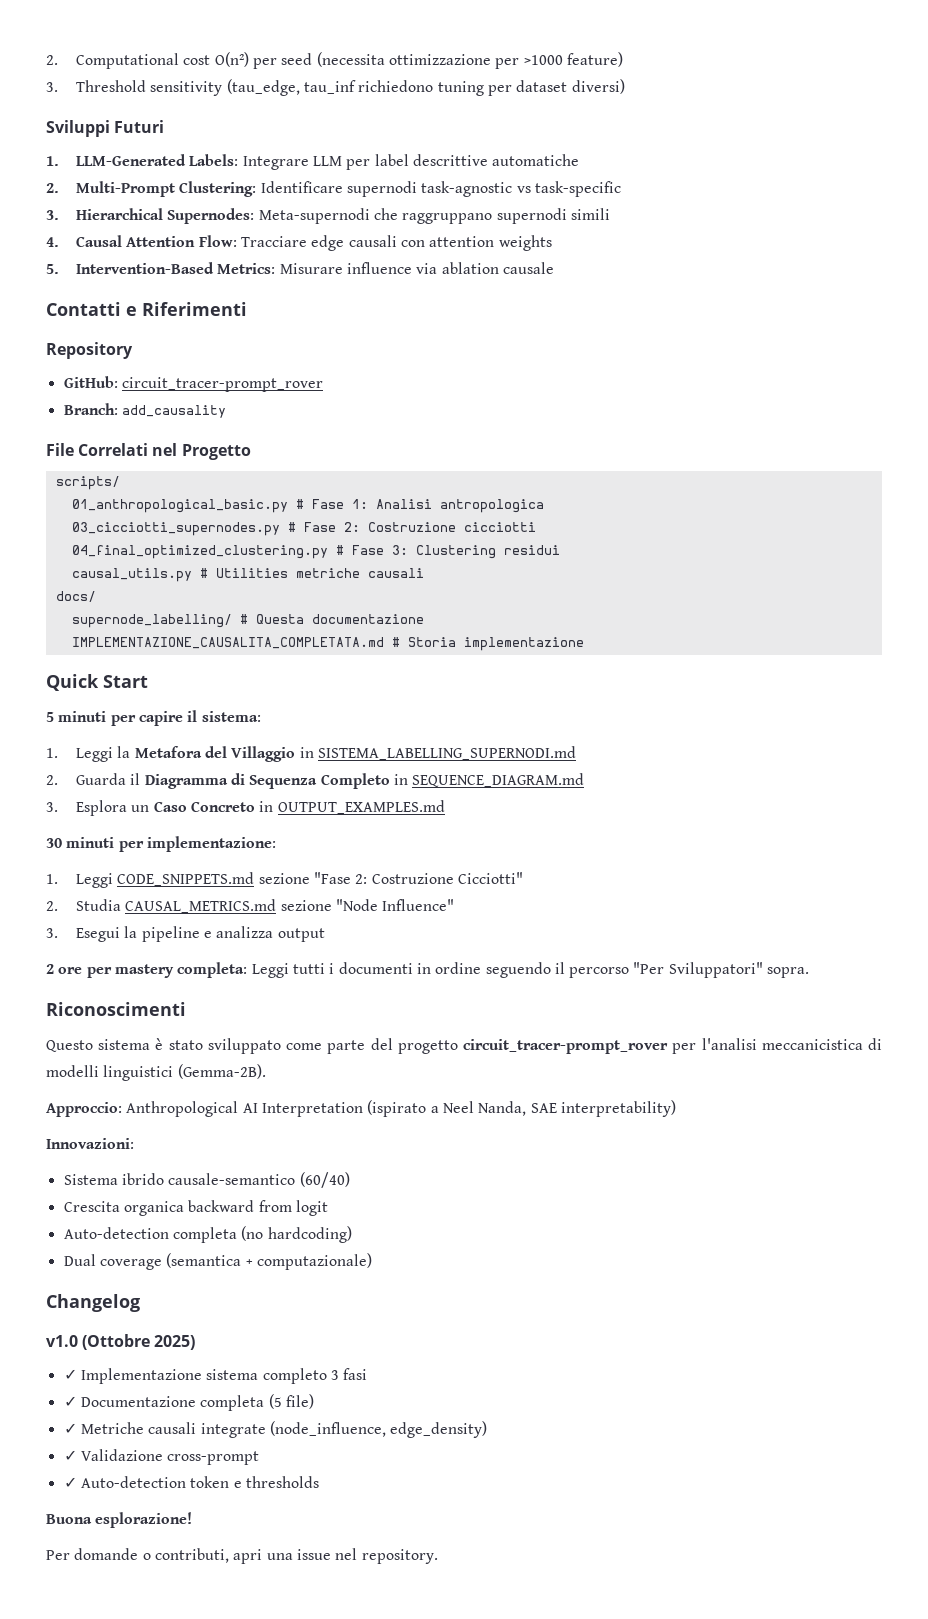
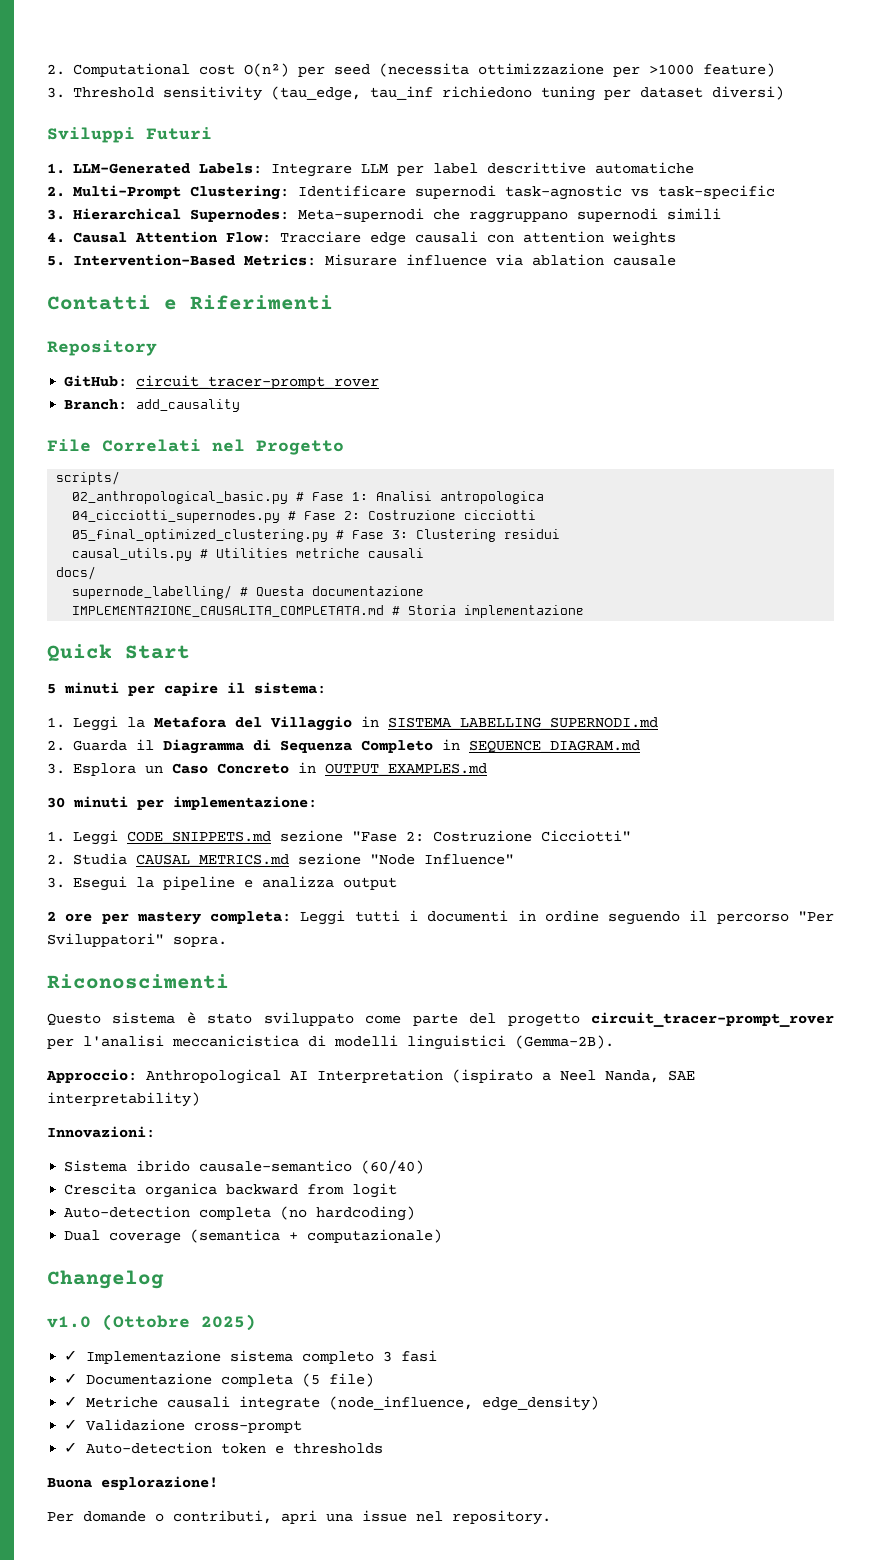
[71,499,288,513] 01_anthropological_basic.py -> [72,491,289,504] 02_anthropological_basic.py
[71,522,280,536] 03_cicciotti_supernodes.py -> [72,510,281,523] 04_cicciotti_supernodes.py
[71,545,328,559] 04_final_optimized_clustering.py -> [72,529,329,542] 05_final_optimized_clustering.py

